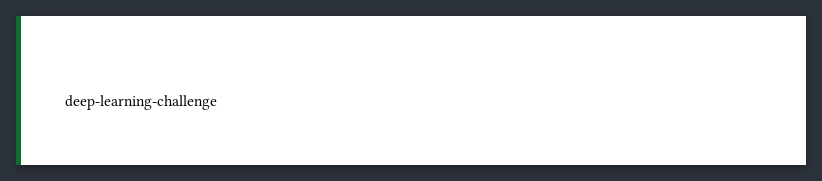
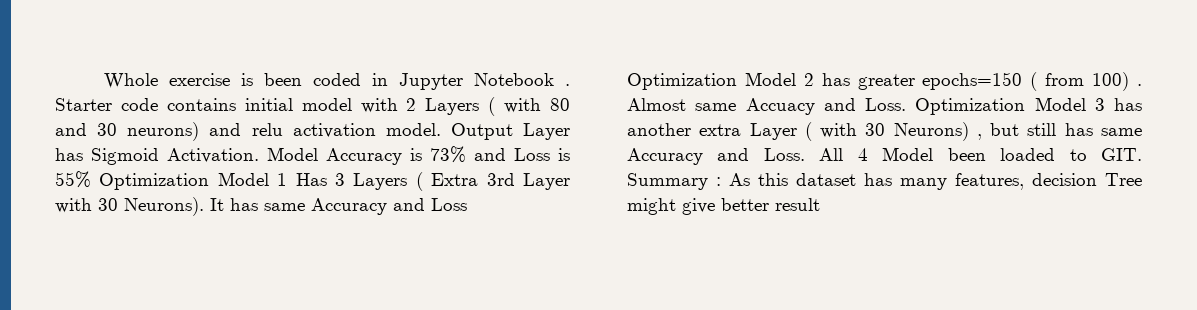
[65,95,217,110] deep-learning-challenge -> [103,73,570,90] [55,97,570,116] [55,122,570,141] [55,146,570,165] [55,171,570,191] [55,197,467,216] [627,72,1142,91] [627,97,1142,115] [627,122,1142,141] [627,147,1142,165] [627,173,1142,190] [627,198,820,215] Whole exercise is been coded in Jupyter Notebook . Starter code contains initial model with 2 Layers ( with 80 and 30 neurons) and relu activation model. Output Layer has Sigmoid Activation. Model Accuracy is 73% and Loss is 55% Optimization Model 1 Has 3 Layers ( Extra 3rd Layer with 30 Neurons). It has same Accuracy and Loss Optimization Model 2 has greater epochs=150 ( from 100) . Almost same Accuacy and Loss. Optimization Model 3 has another extra Layer ( with 30 Neurons) , but still has same Accuracy and Loss. All 4 Model been loaded to GIT. Summary : As this dataset has many features, decision Tree might give better result

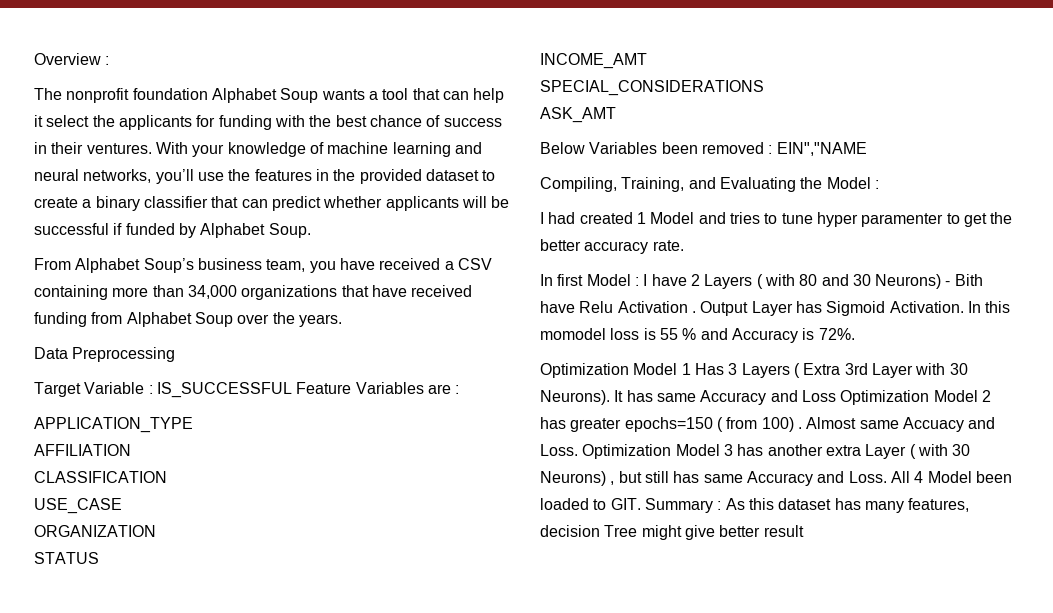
[103,73,570,90] [55,98,398,113] Whole exercise is been coded in Jupyter Notebook . Starter code contains initial model with -> [34,53,110,65] [34,88,505,103] [34,115,502,130] [34,142,482,157] [34,169,496,184] [34,196,510,211] [34,223,311,238] [34,258,492,273] [34,285,473,300] [34,312,342,327] [34,347,176,362] [34,382,460,398] [34,417,193,433] [34,444,131,456] [34,471,167,483] [34,498,122,514] [34,525,156,537] [34,552,99,564] [540,53,647,69] [540,80,764,96] [540,107,616,123] [540,142,867,156] [540,177,879,192] [540,212,1013,227] [540,239,684,254] [540,274,687,286] Overview : // The nonprofit foundation Alphabet Soup wants a tool that can help it select the applicants for funding with the best chance of success in their ventures. With your knowledge of machine learning and neural networks, you’ll use the features in the provided dataset to create a binary classifier that can predict whether applicants will be successful if funded by Alphabet Soup. // From Alphabet Soup’s business team, you have received a CSV containing more than 34,000 organizations that have received funding from Alphabet Soup over the years. // Data Preprocessing // Target Variable : IS_SUCCESSFUL Feature Variables are : // APPLICATION_TYPE // AFFILIATION // CLASSIFICATION // USE_CASE // ORGANIZATION // STATUS // INCOME_AMT // SPECIAL_CONSIDERATIONS // ASK_AMT // Below Variables been removed : EIN","NAME // Compiling, Training, and Evaluating the Model : // I had created 1 Model and tries to tune hyper paramenter to get the better accuracy rate. // In first Model : I have
[127,122,441,141] neurons) and relu activation model. -> [875,274,983,289] [540,301,696,313] Neurons) - Bith have Relu Activation .
[267,146,570,165] [55,171,91,188] Model Accuracy is 73% and Loss is 55% -> [967,301,1011,313] [540,328,855,343] In this momodel loss is 55 % and Accuracy is 72%. //

